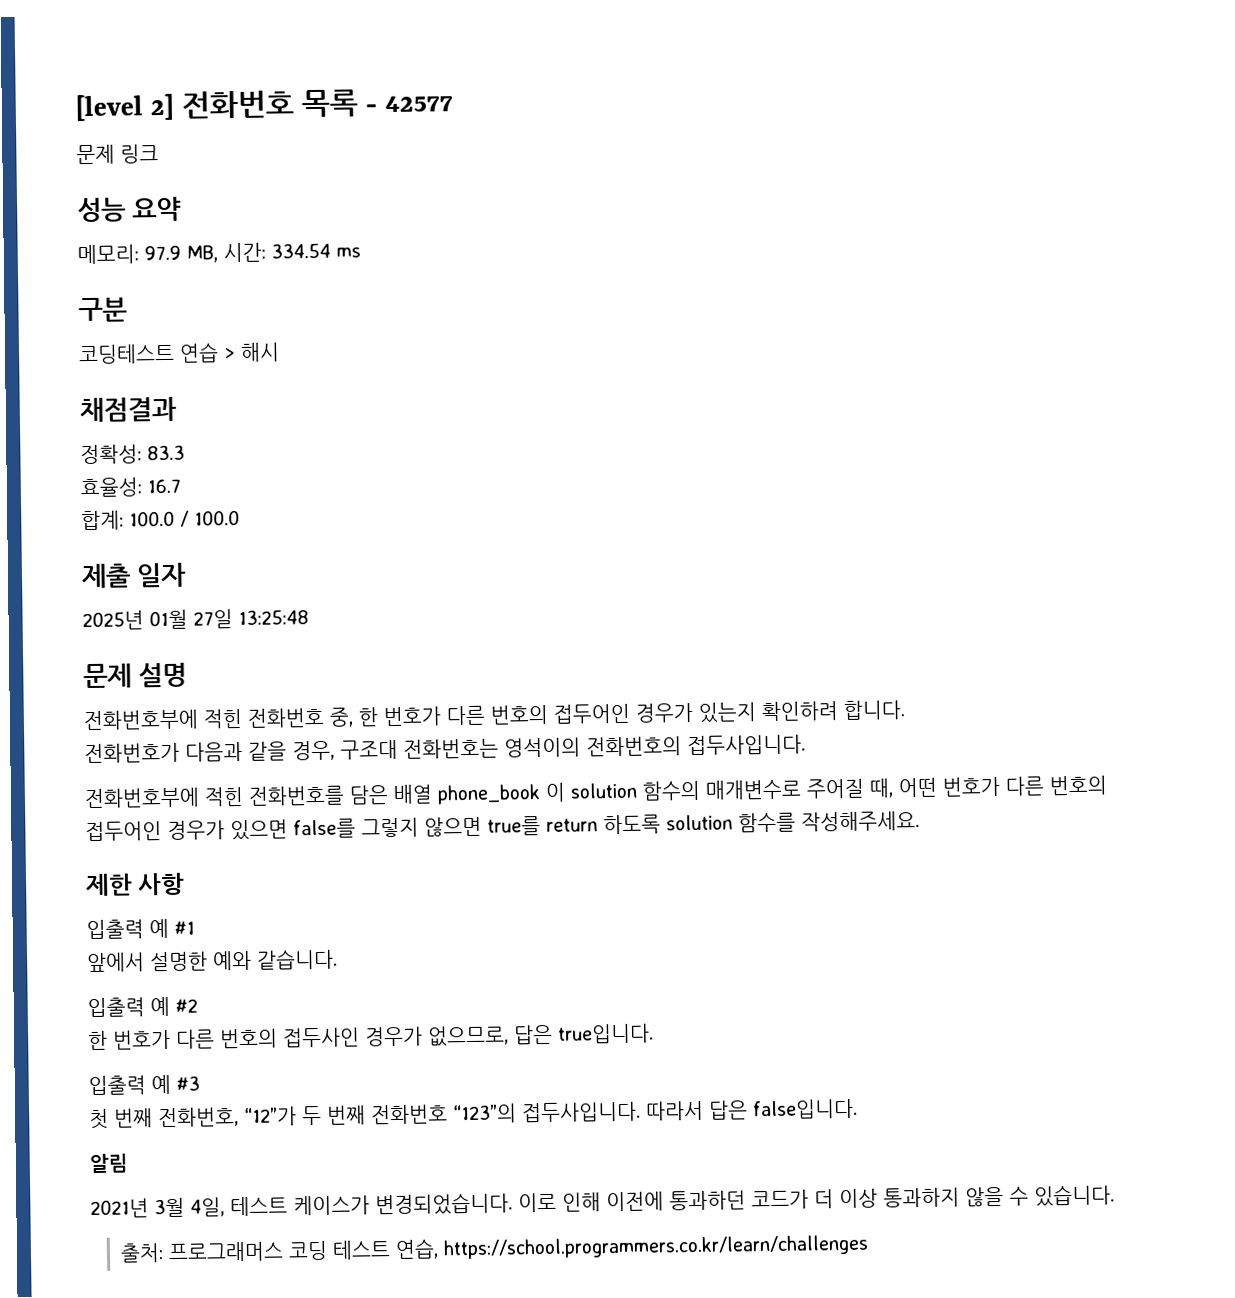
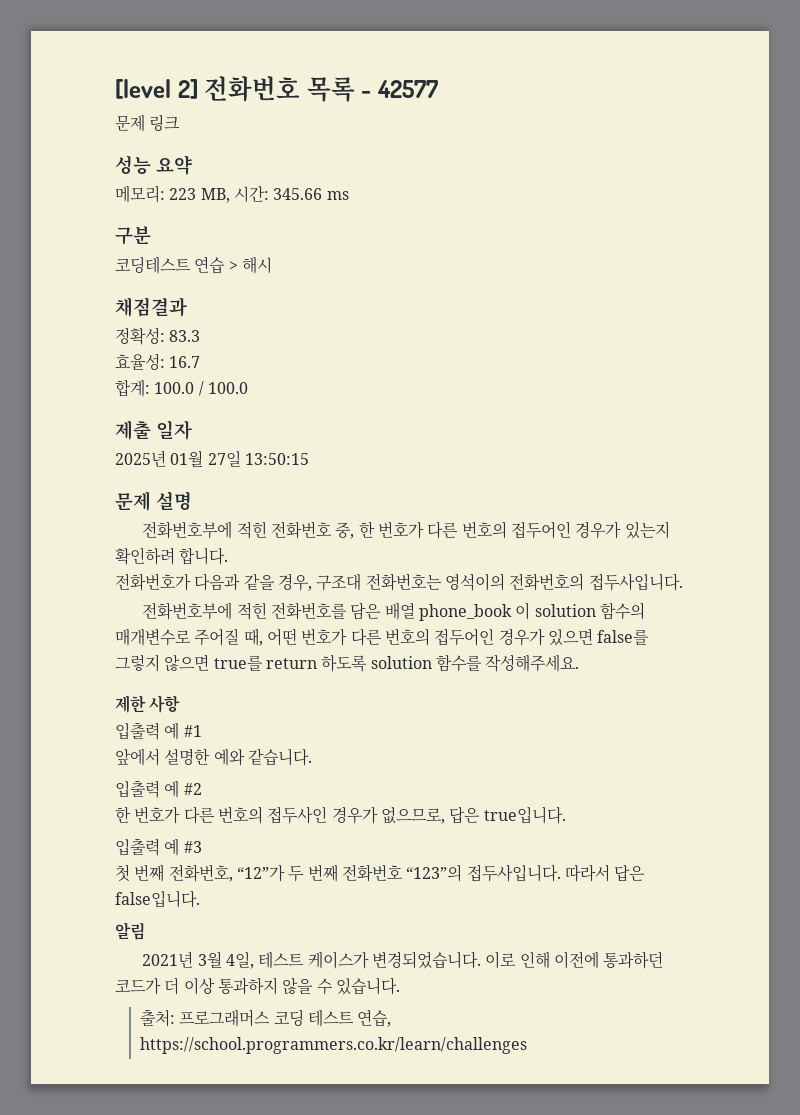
[144,245,181,261] 97.9 -> [169,188,197,200] 223
[271,242,331,259] 334.54 -> [273,188,323,200] 345.66
[238,609,309,626] 13:25:48 -> [244,453,309,465] 13:50:15

